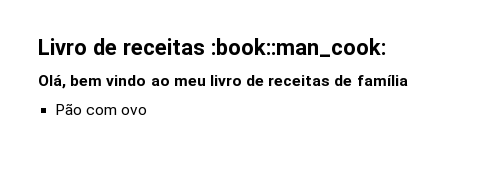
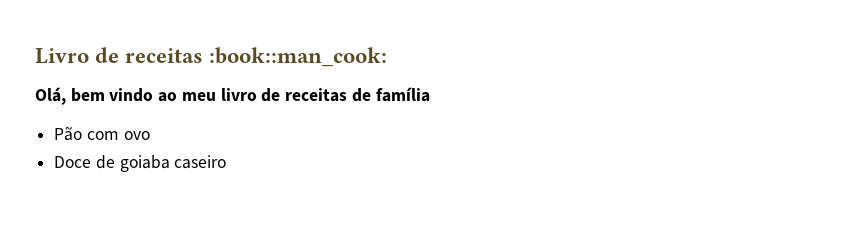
(148, 111) none -> [54,155,227,172] // Doce de goiaba caseiro

